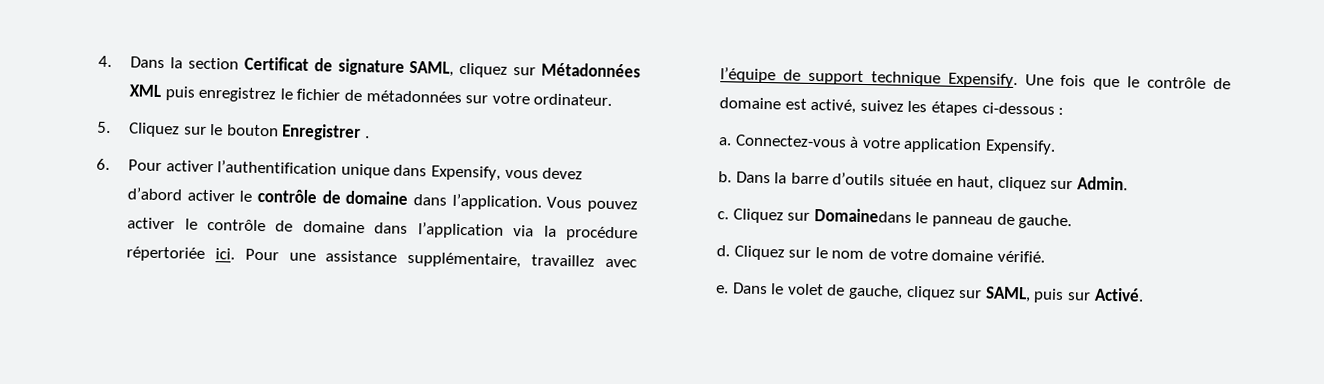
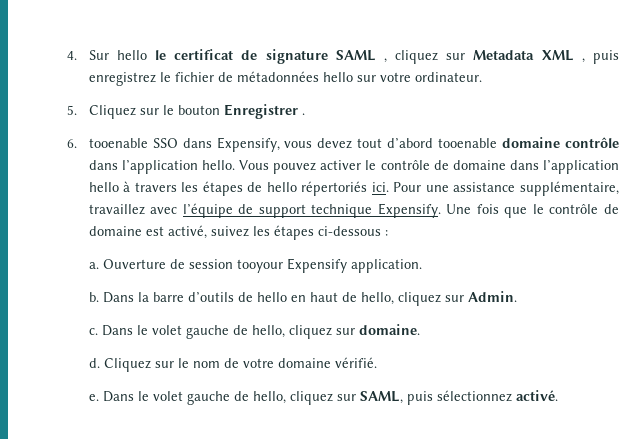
[130,56,641,78] [129,84,163,98] Dans la section Certificat de signature SAML, cliquez sur Métadonnées XML -> [88,49,585,64] Sur hello le certificat de signature SAML , cliquez sur Metadata XML ,
(462, 96) none -> [322,72,353,82] hello
[128,159,584,181] [127,187,542,211] Pour activer l’authentification unique dans Expensify, vous devez d’abord activer le contrôle de domaine dans l’application. -> [88,137,619,152] [88,160,235,174] tooenable SSO dans Expensify, vous devez tout d’abord tooenable domaine contrôle dans l’application hello.
[513,225,638,242] [126,246,206,262] via la procédure répertoriée -> [88,181,368,196] hello à travers les étapes de hello répertoriés
[734,134,1057,155] Connectez-vous à votre application Expensify. -> [102,258,422,273] Ouverture de session tooyour Expensify application.
[889,174,1129,192] [717,208,1073,230] située en haut, cliquez sur Admin. // c. Cliquez sur Domainedans le panneau de gauche. -> [237,291,517,306] [88,324,420,339] de hello en haut de hello, cliquez sur Admin. // c. Dans le volet gauche de hello, cliquez sur domaine.
[826,284,904,300] de gauche, -> [186,391,286,405] gauche de hello,
[1067,287,1144,302] sur Activé. -> [436,390,558,402] sélectionnez activé.

